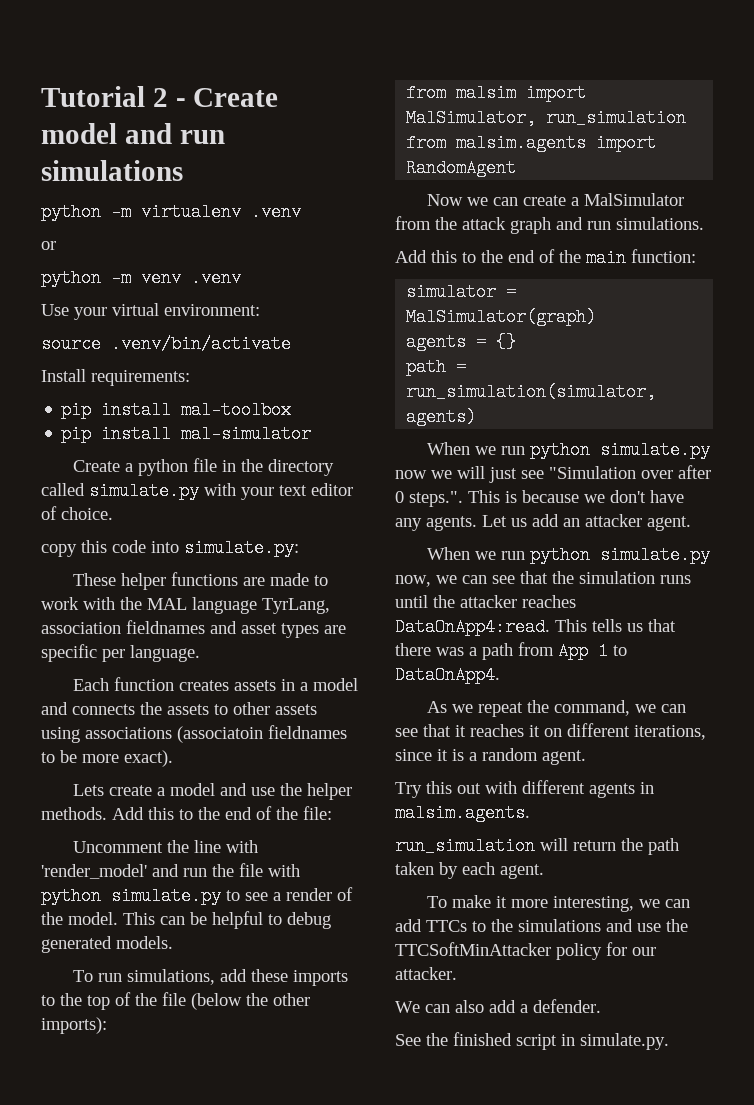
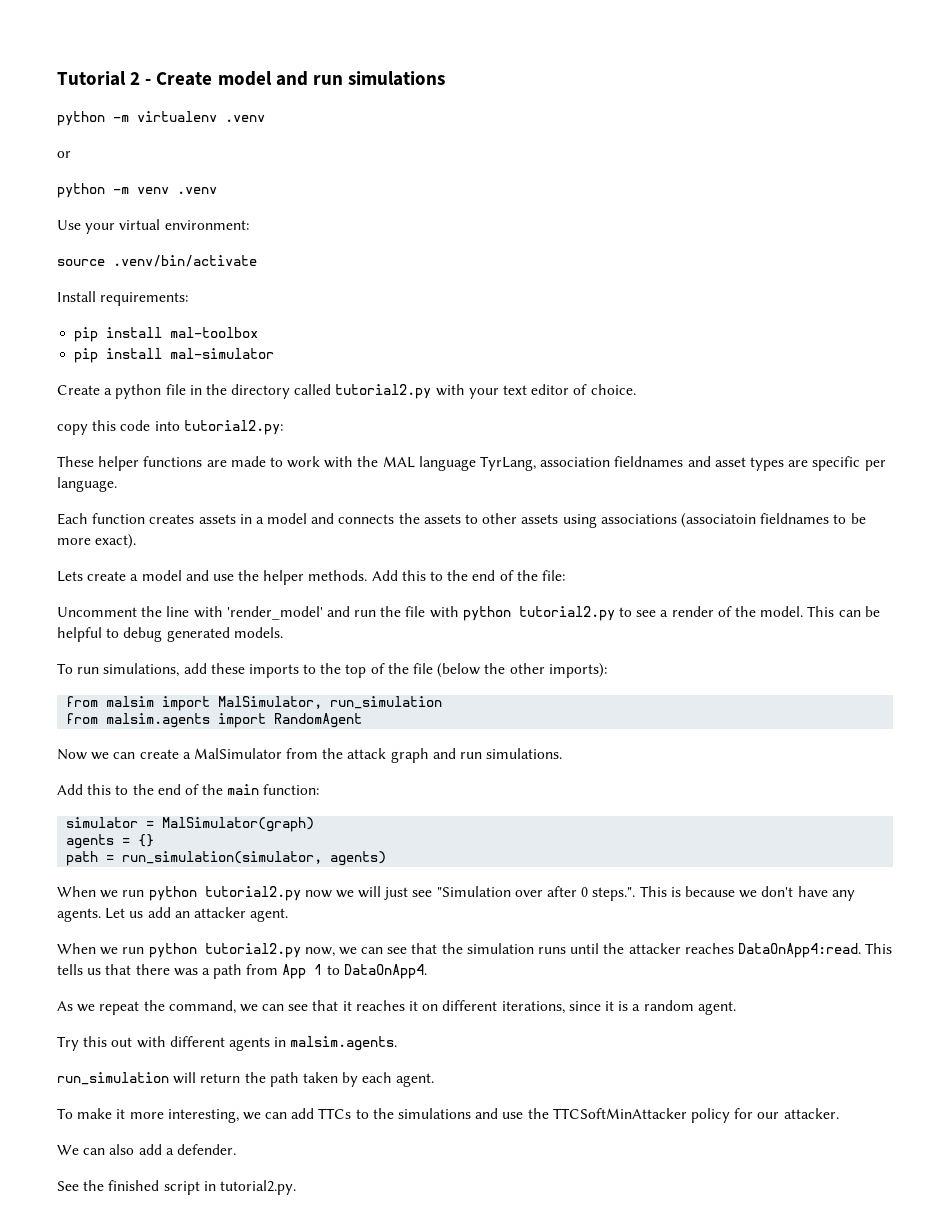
[89,482,199,500] simulate.py -> [335,384,432,399] tutorial2.py
[184,539,299,557] simulate.py: -> [183,420,283,435] tutorial2.py:
[111,887,221,905] simulate.py -> [518,606,615,621] tutorial2.py
[599,441,710,459] simulate.py -> [204,886,301,901] tutorial2.py
[599,546,710,564] simulate.py -> [204,943,301,958] tutorial2.py
[580,1033,669,1050] simulate.py. -> [219,1180,296,1195] tutorial2.py.

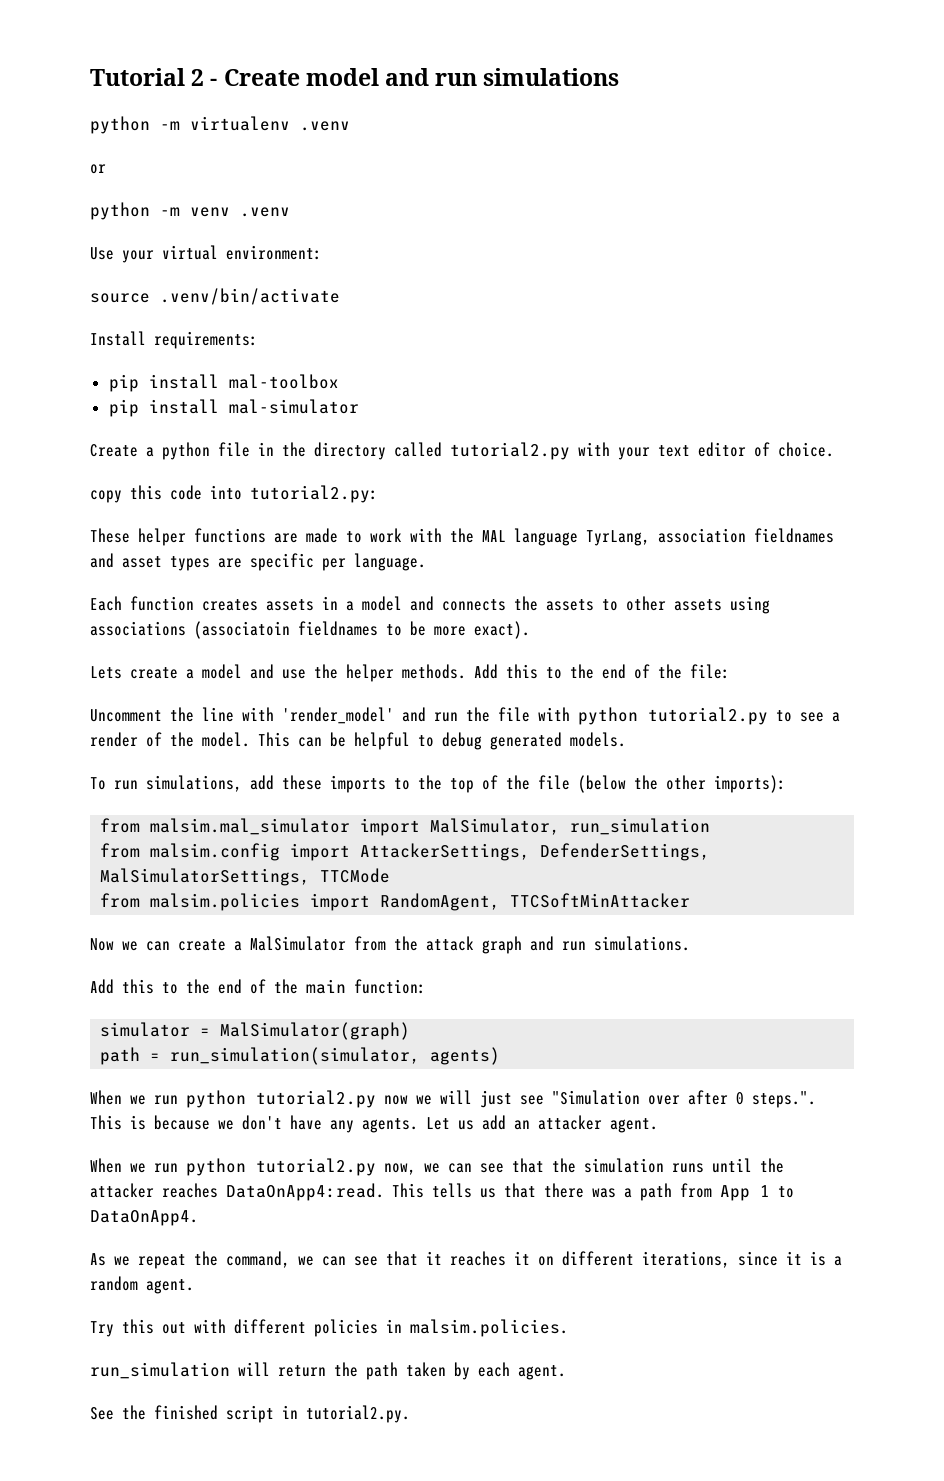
[106,696,155,707] malsim -> [150,818,351,835] malsim.mal_simulator
[106,713,363,728] malsim.agents import RandomAgent -> [150,843,711,861] [100,868,391,886] [100,893,691,911] malsim.config import AttackerSettings, DefenderSettings, MalSimulatorSettings, TTCMode // from malsim.policies import RandomAgent, TTCSoftMinAttacker
[66,834,155,849] // agents = {} -> (411, 1031) none
[228,1036,398,1051] agents in malsim.agents. -> [314,1319,568,1337] policies in malsim.policies.
[57,1108,839,1123] [57,1144,236,1155] // To make it more interesting, we can add TTCs to the simulations and use the TTCSoftMinAttacker policy for our attacker. // We can also add a defender. -> (566, 1372) none

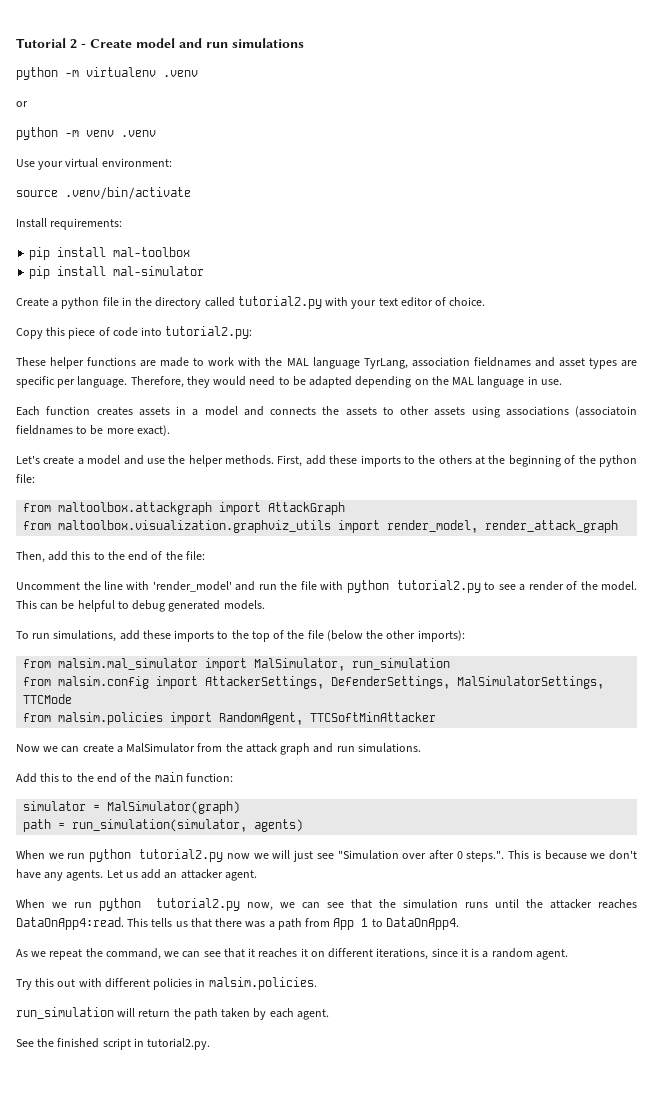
[90,485,162,503] copy this -> [16,327,110,339] Copy this piece of
(426, 562) none -> [130,376,562,388] Therefore, they would need to be adapted depending on the MAL language in use.
[90,666,122,679] Lets -> [16,455,40,464] Let's
[474,664,498,679] Add -> [277,455,637,467] [16,474,35,483] [23,502,346,515] [23,520,619,533] [16,551,69,563] First, add these imports to the others at the beginning of the python file: // from maltoolbox.attackgraph import AttackGraph // from maltoolbox.visualization.graphviz_utils import render_model, render_attack_graph // Then, add

